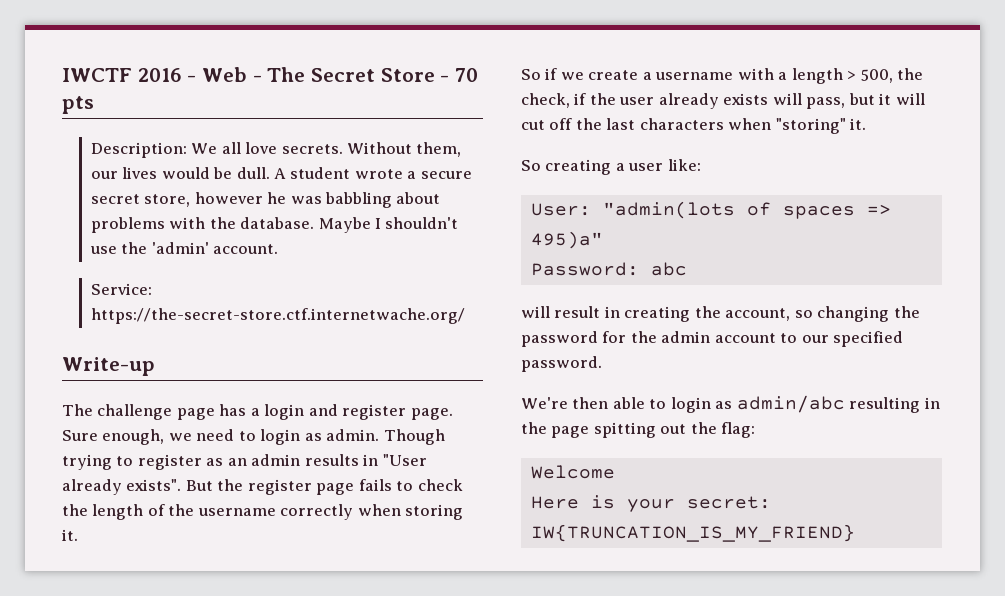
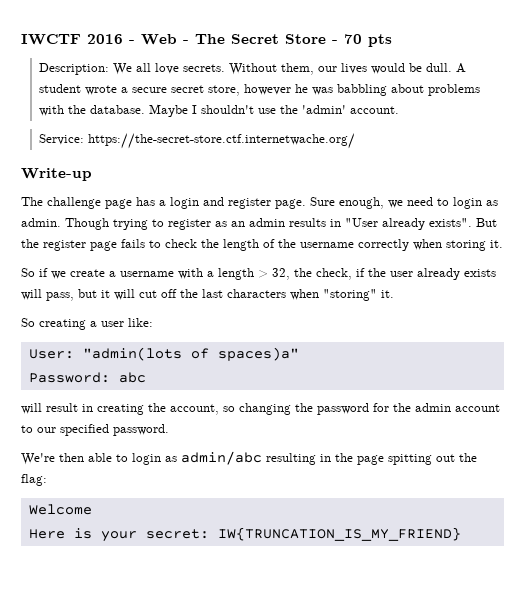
[860,69,893,83] 500, -> [272,268,290,280] 32,
[782,204,891,219] [530,231,603,249] spaces => 495)a" -> [217,347,299,361] spaces)a"

